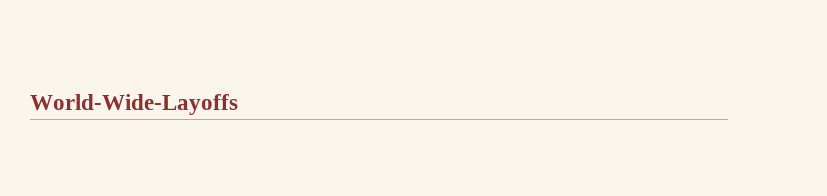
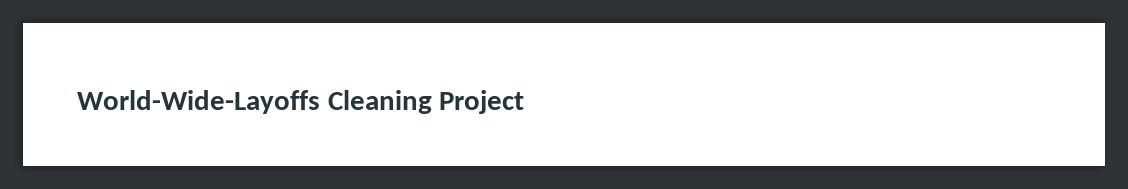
(238, 104) none -> [327,90,525,114] Cleaning Project

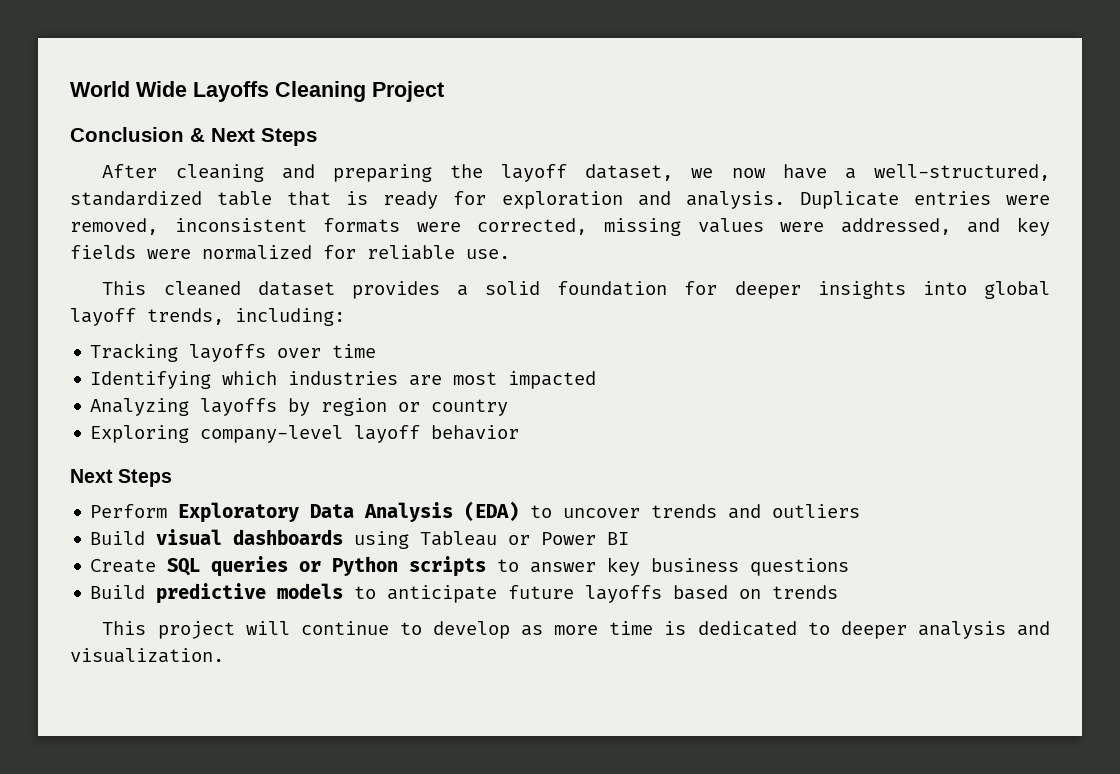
[77,90,320,114] World-Wide-Layoffs -> [70,81,269,102] World Wide Layoffs
(525, 102) none -> [70,127,317,146] [102,164,1050,182] [70,191,1050,209] [70,217,1051,236] [70,245,510,260] [102,281,1050,299] [70,308,345,326] [90,343,377,362] [90,371,597,389] [90,398,509,416] [90,425,520,443] [70,469,173,487] [90,501,861,523] [90,529,630,549] [90,556,850,577] [90,583,839,604] [102,621,1050,639] [70,648,224,663] // Conclusion & Next Steps // After cleaning and preparing the layoff dataset, we now have a well-structured, standardized table that is ready for exploration and analysis. Duplicate entries were removed, inconsistent formats were corrected, missing values were addressed, and key fields were normalized for reliable use. // This cleaned dataset provides a solid foundation for deeper insights into global layoff trends, including: // Tracking layoffs over time // Identifying which industries are most impacted // Analyzing layoffs by region or country // Exploring company-level layoff behavior // Next Steps // Perform Exploratory Data Analysis (EDA) to uncover trends and outliers // Build visual dashboards using Tableau or Power BI // Create SQL queries or Python scripts to answer key business questions // Build predictive models to anticipate future layoffs based on trends // This project will continue to develop as more time is dedicated to deeper analysis and visualization.

